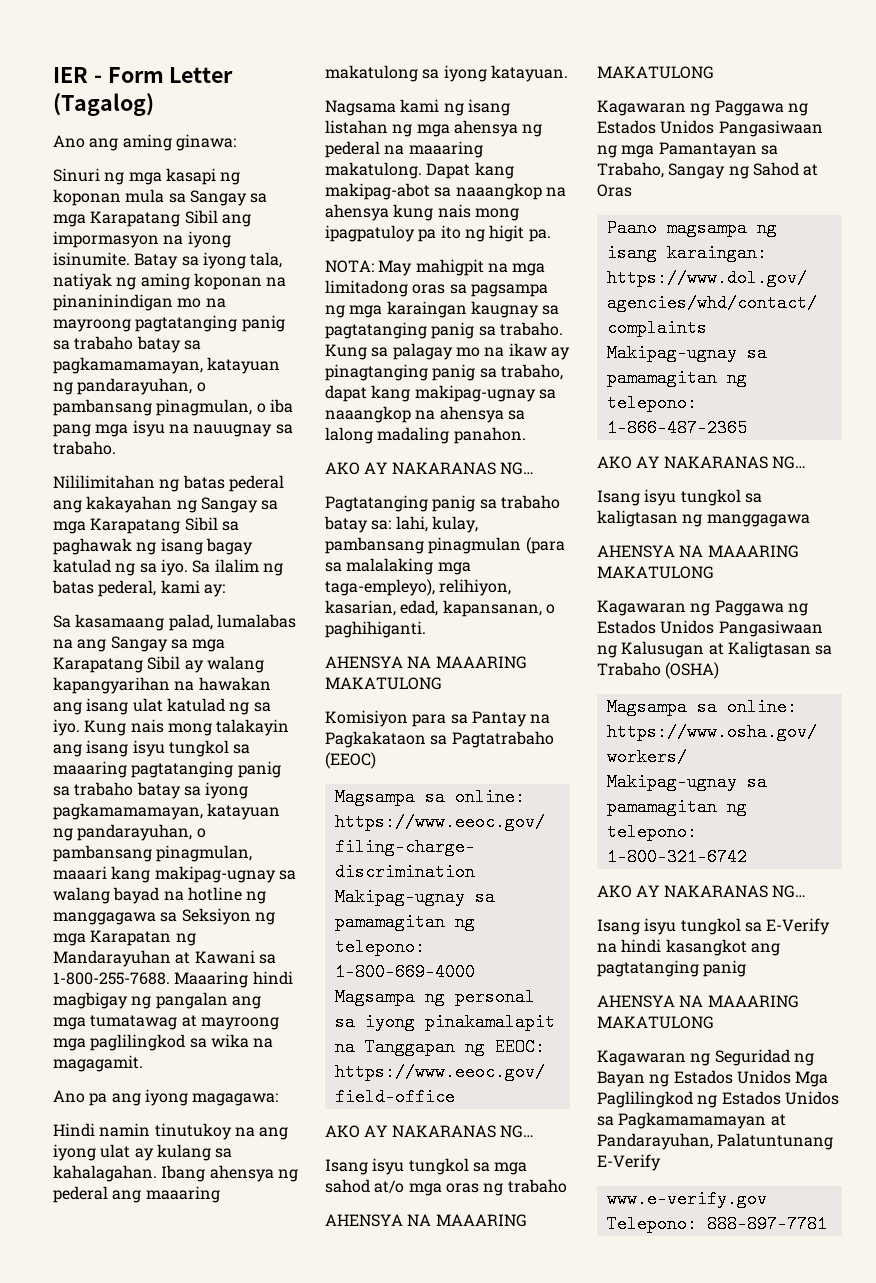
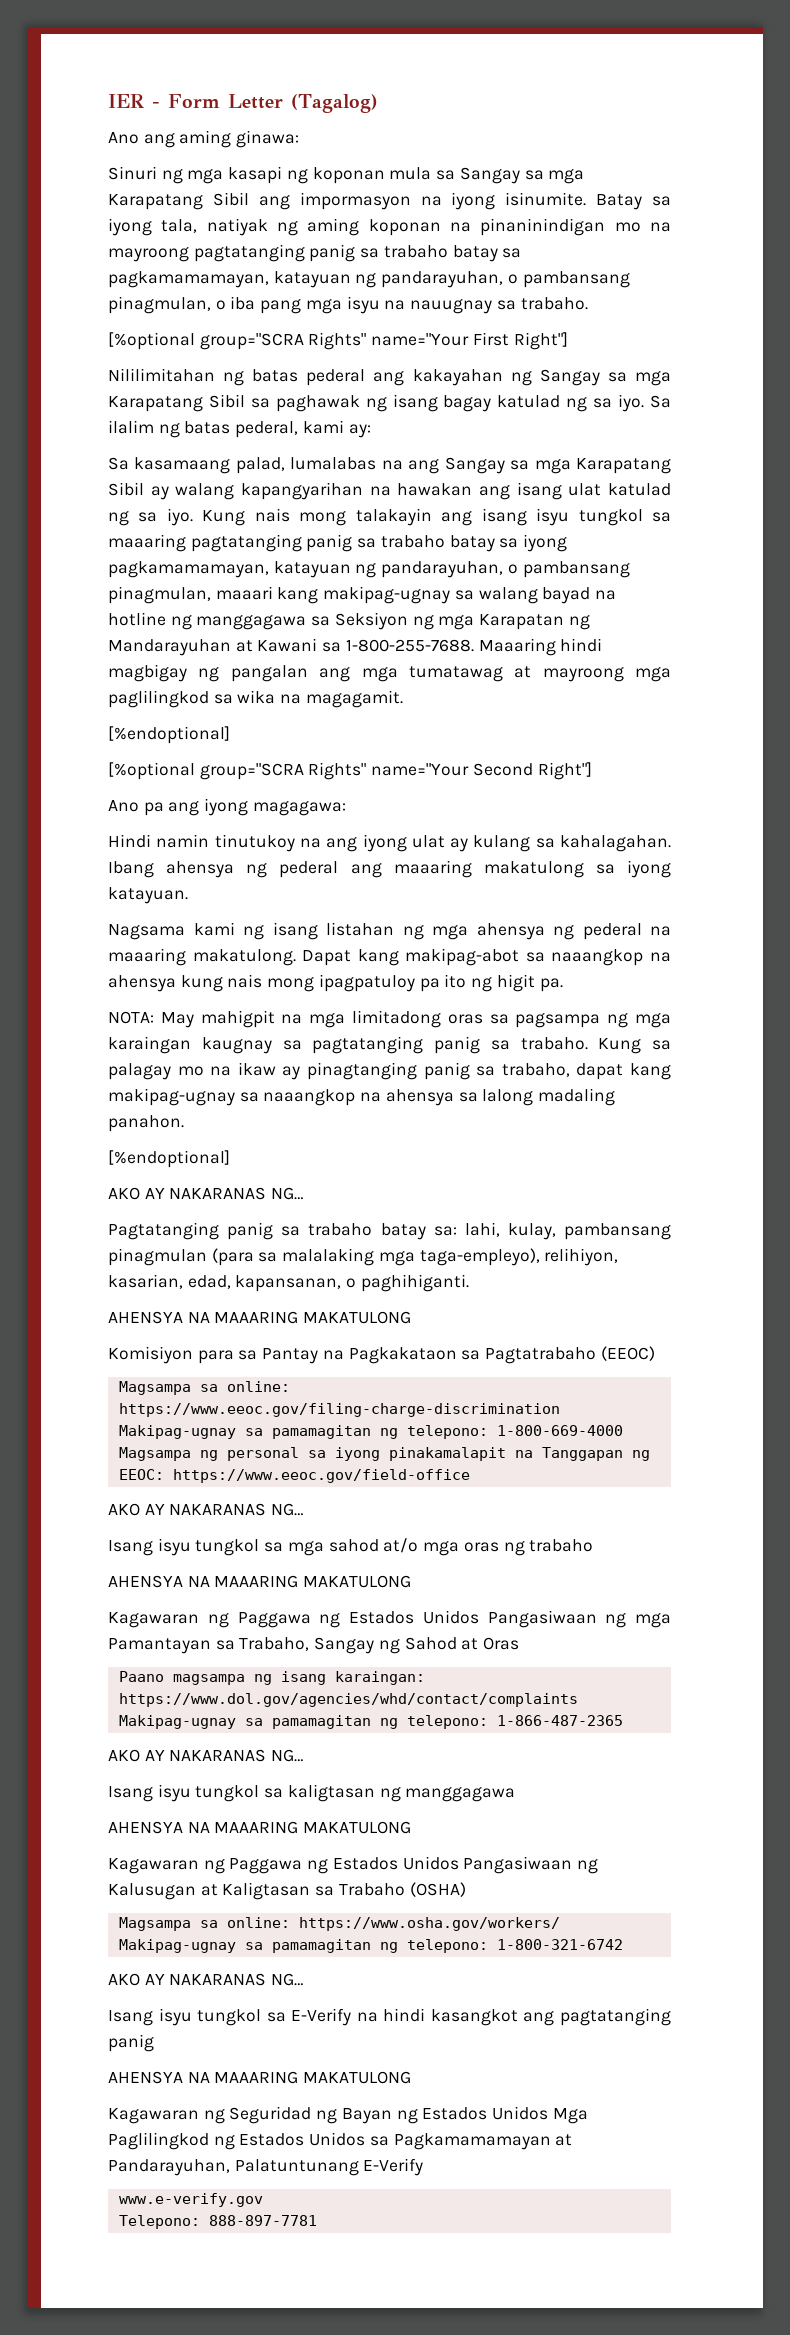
(116, 448) none -> [108,332,568,350] // [%optional group="SCRA Rights" name="Your First Right"]
(143, 1063) none -> [108,726,230,744] [108,762,592,780] // [%endoptional] // [%optional group="SCRA Rights" name="Your Second Right"]
(526, 435) none -> [108,1150,230,1168] // [%endoptional]

